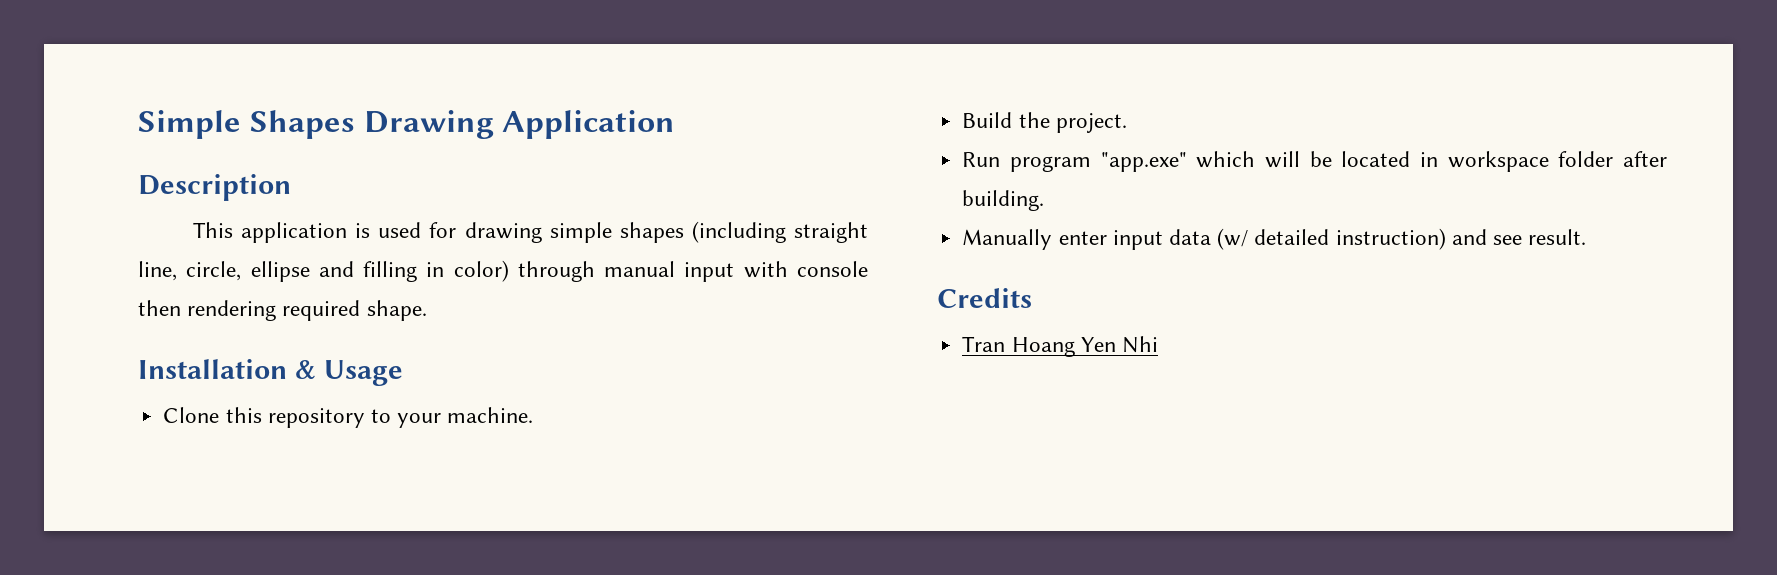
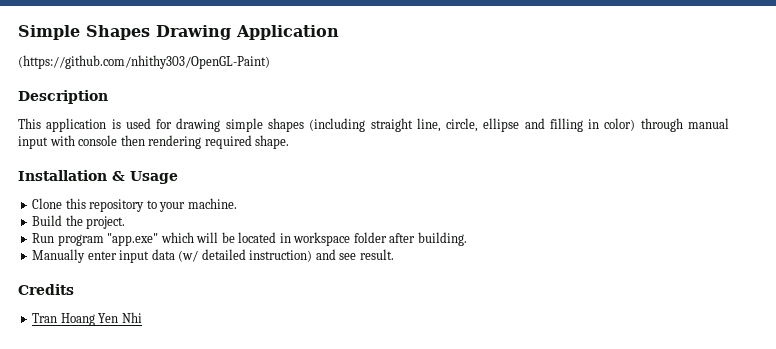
(676, 124) none -> [18,55,270,69] // (https://github.com/nhithy303/OpenGL-Paint)

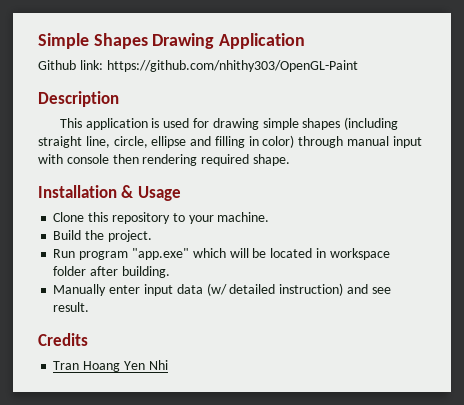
[18,55,270,69] (https://github.com/nhithy303/OpenGL-Paint) -> [38,60,358,72] Github link: https://github.com/nhithy303/OpenGL-Paint

